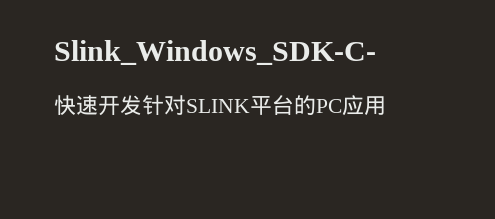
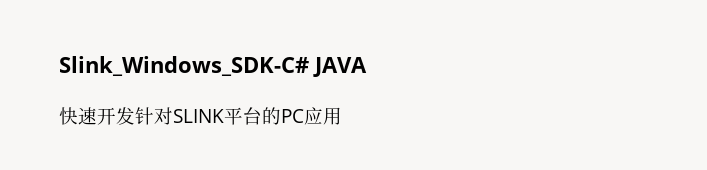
[54,40,376,65] Slink_Windows_SDK-C- -> [59,56,367,77] Slink_Windows_SDK-C# JAVA

